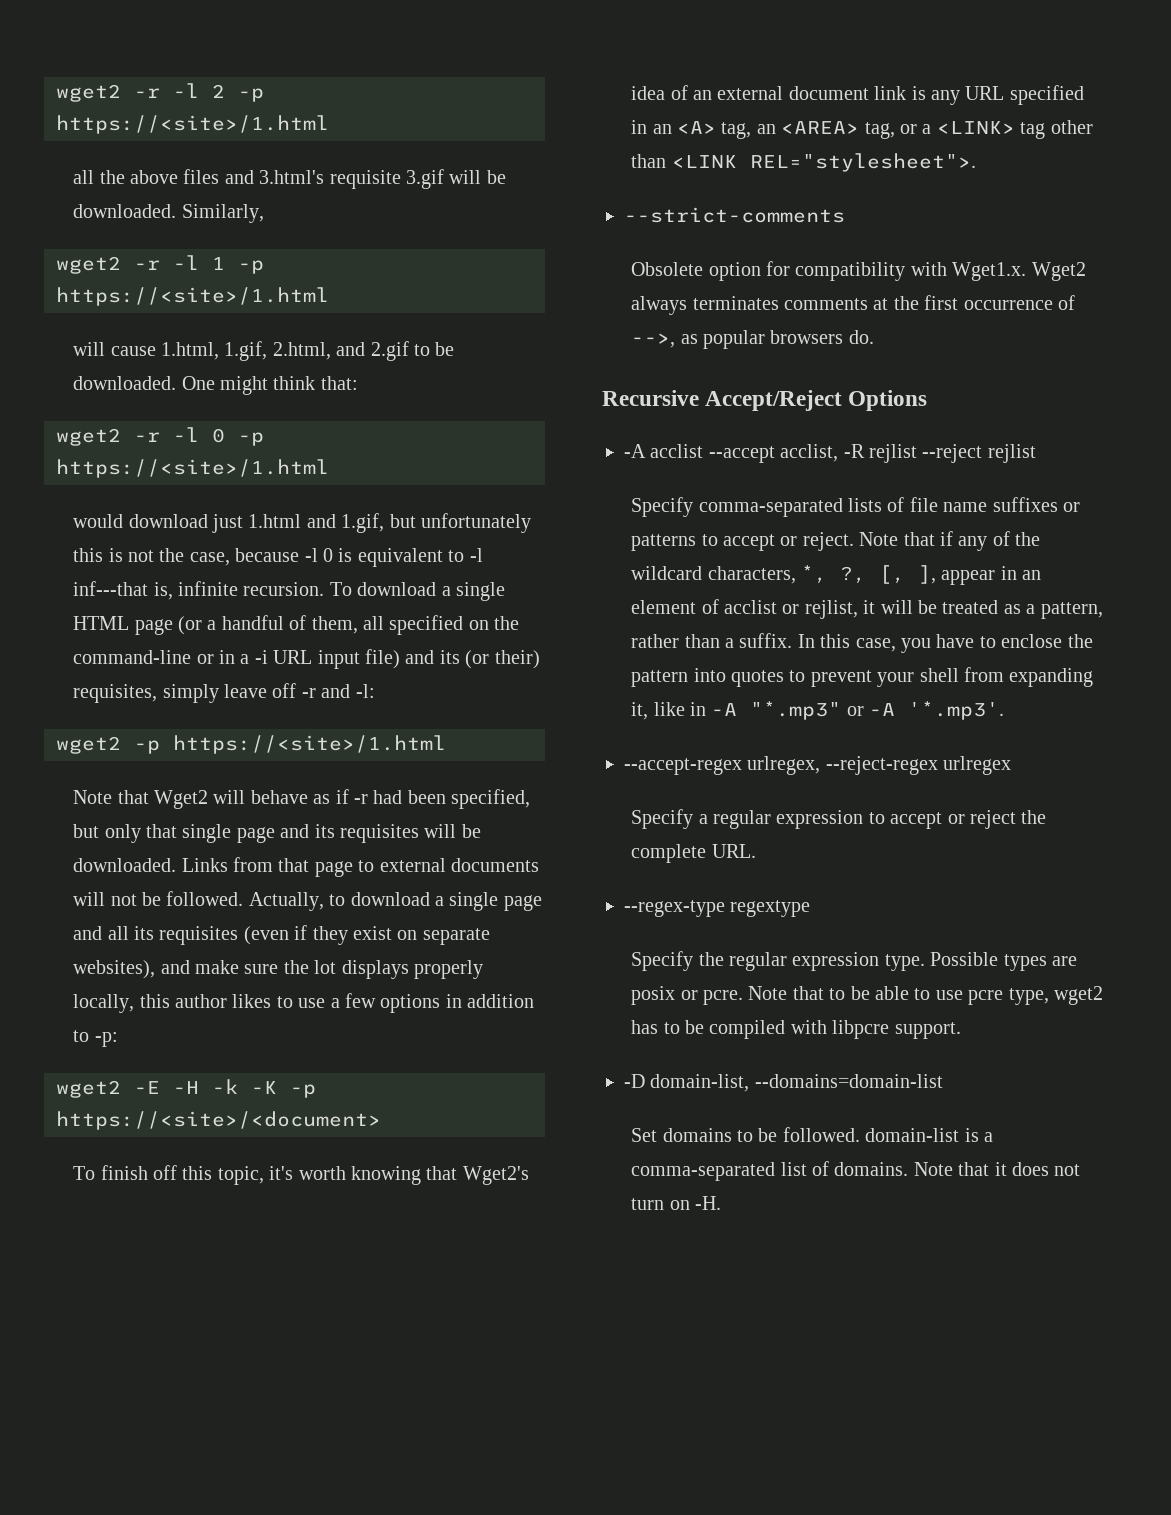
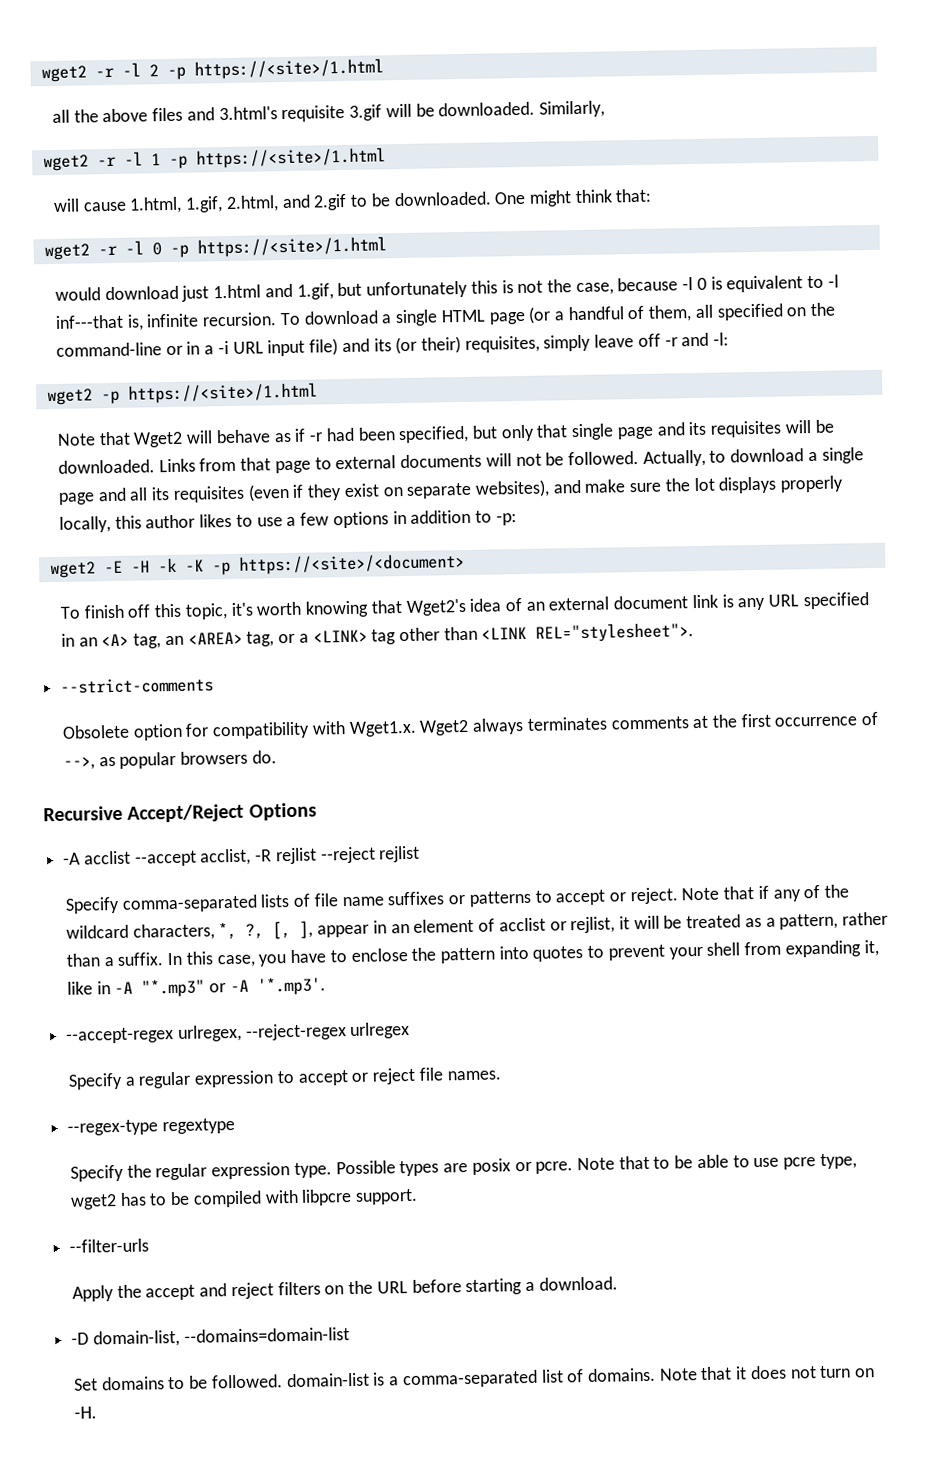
[1021,810,1047,824] [631,844,756,863] the complete URL. -> [418,1067,501,1081] file names.
(961, 1030) none -> [69,1238,150,1253] [72,1276,618,1302] // --filter-urls // Apply the accept and reject filters on the URL before starting a download.

